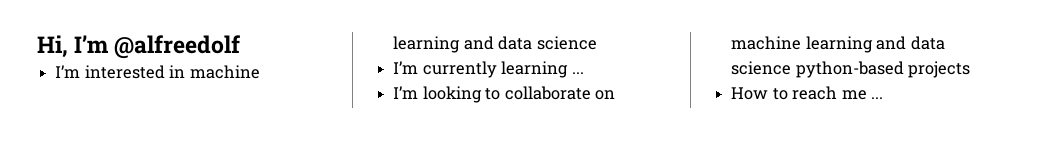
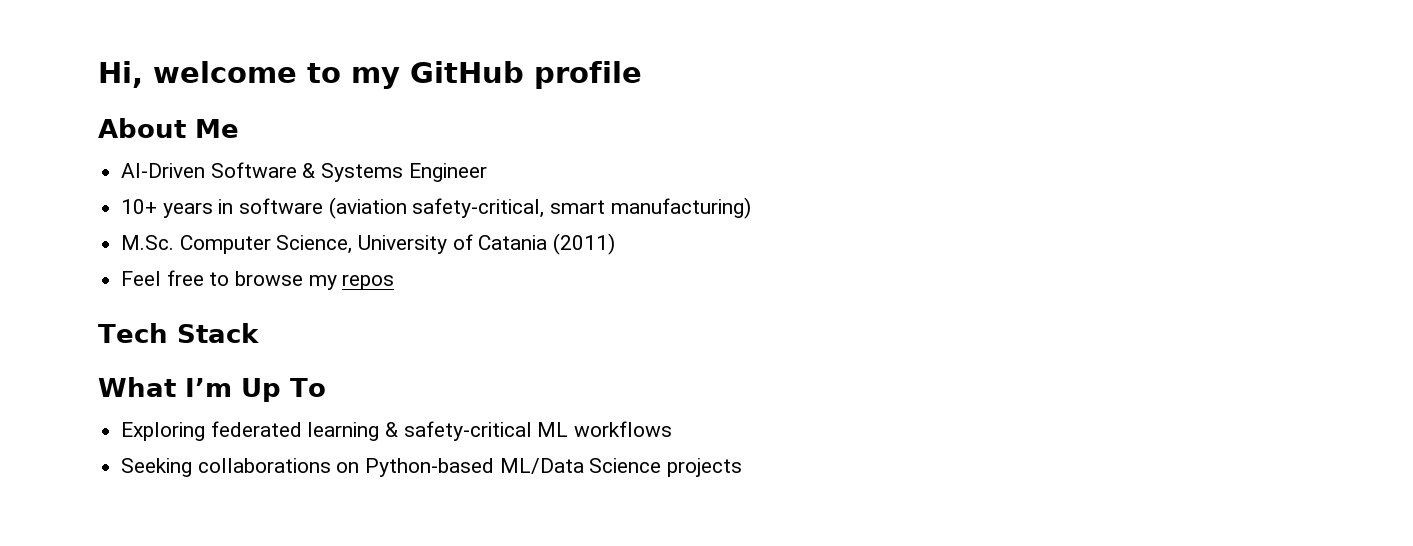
[74,35,242,59] [55,65,260,79] [393,36,597,53] [393,61,584,78] [393,86,615,103] [731,36,945,53] [731,61,971,78] [731,86,883,100] I’m @alfreedolf // I’m interested in machine learning and data science // I’m currently learning ... // I’m looking to collaborate on machine learning and data science python-based projects // How to reach me ... -> [153,61,642,89] [98,118,239,138] [121,162,487,182] [121,197,751,219] [121,233,616,255] [121,270,395,290] [98,323,259,343] [98,377,326,402] [121,421,673,441] [121,458,743,477] welcome to my GitHub profile // About Me // AI-Driven Software & Systems Engineer // 10+ years in software (aviation safety-critical, smart manufacturing) // M.Sc. Computer Science, University of Catania (2011) // Feel free to browse my repos // Tech Stack // What I’m Up To // Exploring federated learning & safety-critical ML workflows // Seeking collaborations on Python-based ML/Data Science projects

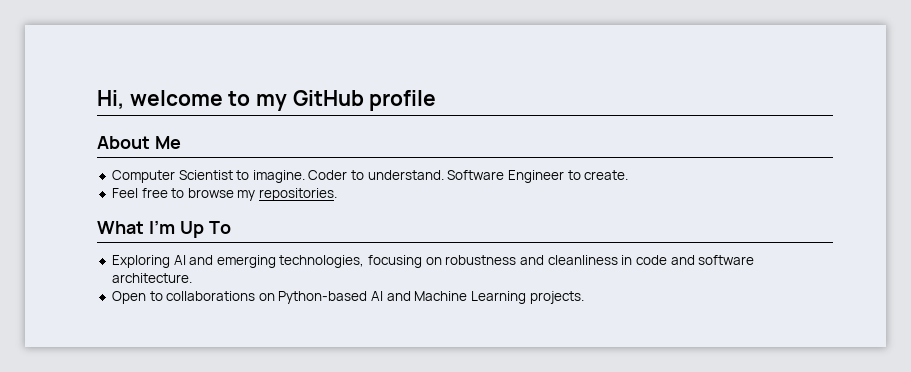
[121,162,487,182] [121,197,751,219] [121,233,616,255] AI-Driven Software & Systems Engineer // 10+ years in software (aviation safety-critical, smart manufacturing) // M.Sc. Computer Science, University of Catania (2011) -> [111,170,629,183] Computer Scientist to imagine. Coder to understand. Software Engineer to create.
[342,274,395,290] [98,323,259,343] repos // Tech Stack -> [259,188,338,201] repositories.
[210,421,673,441] [121,458,743,477] federated learning & safety-critical ML workflows // Seeking collaborations on Python-based ML/Data Science projects -> [173,255,755,268] [111,273,192,283] [111,291,584,304] AI and emerging technologies, focusing on robustness and cleanliness in code and software architecture. // Open to collaborations on Python-based AI and Machine Learning projects.

